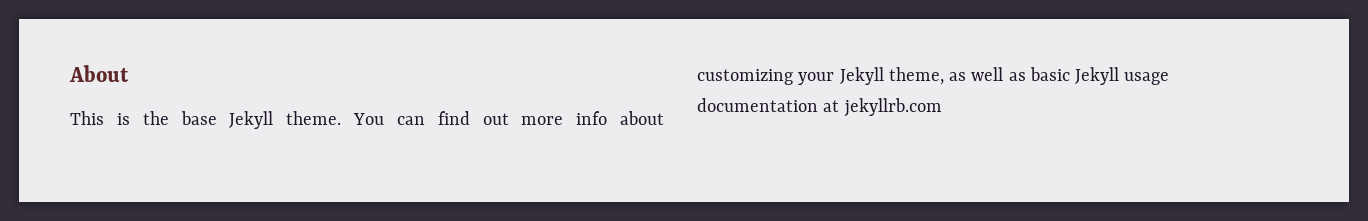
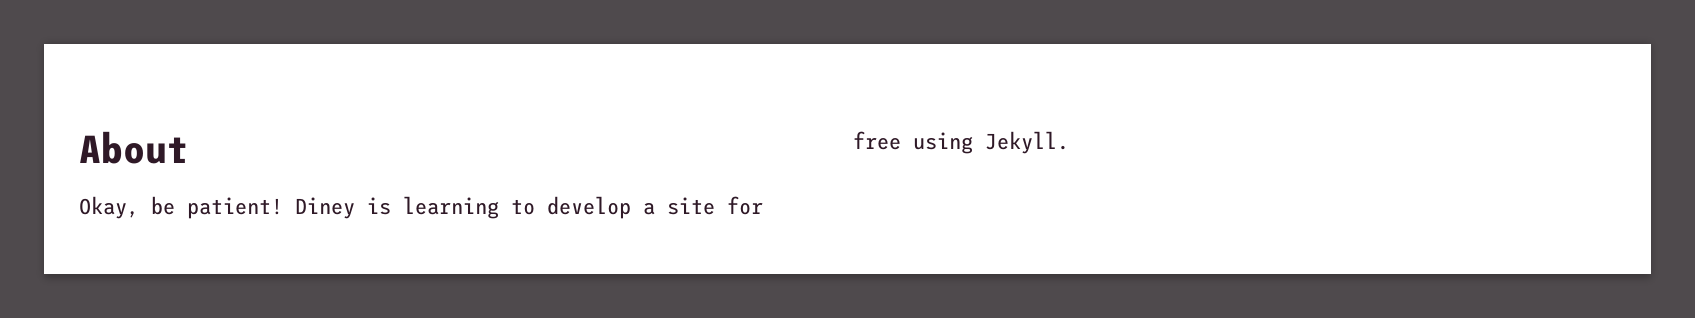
[70,111,664,129] [697,67,1170,85] [697,98,942,117] This is the base Jekyll theme. You can find out more info about customizing your Jekyll theme, as well as basic Jekyll usage documentation at jekyllrb.com -> [79,196,763,219] [853,131,1069,154] Okay, be patient! Diney is learning to develop a site for free using Jekyll.

